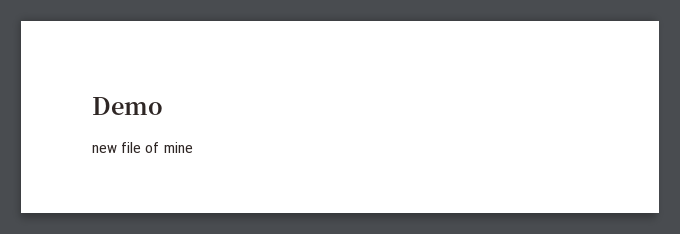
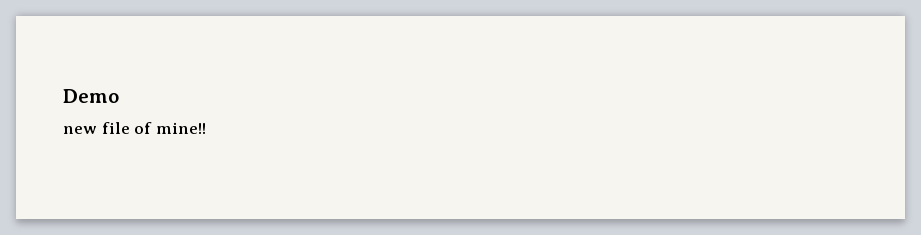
[163,142,193,153] mine -> [156,122,207,134] mine!!

